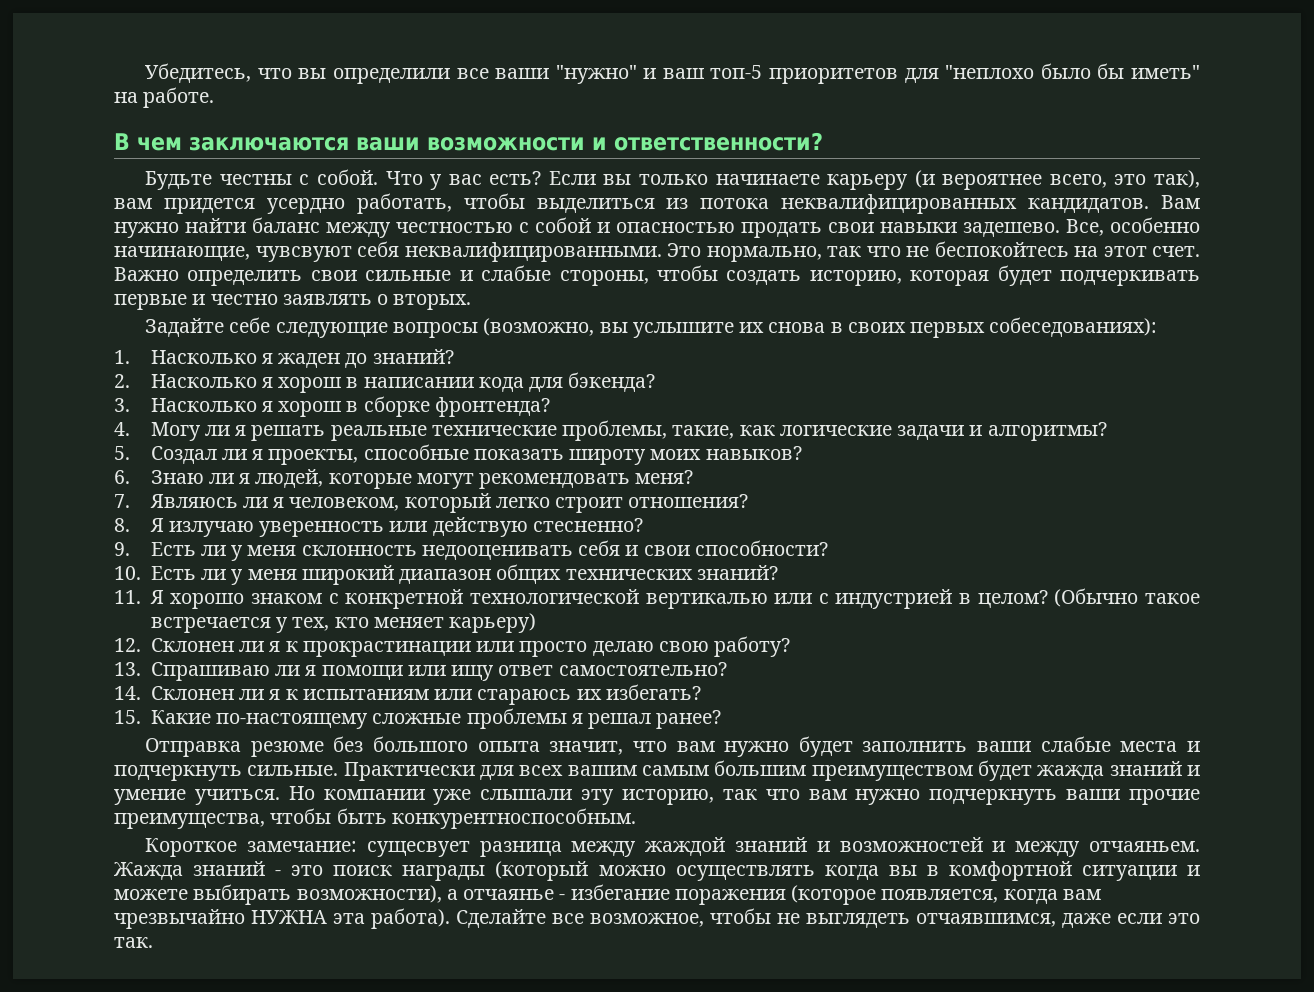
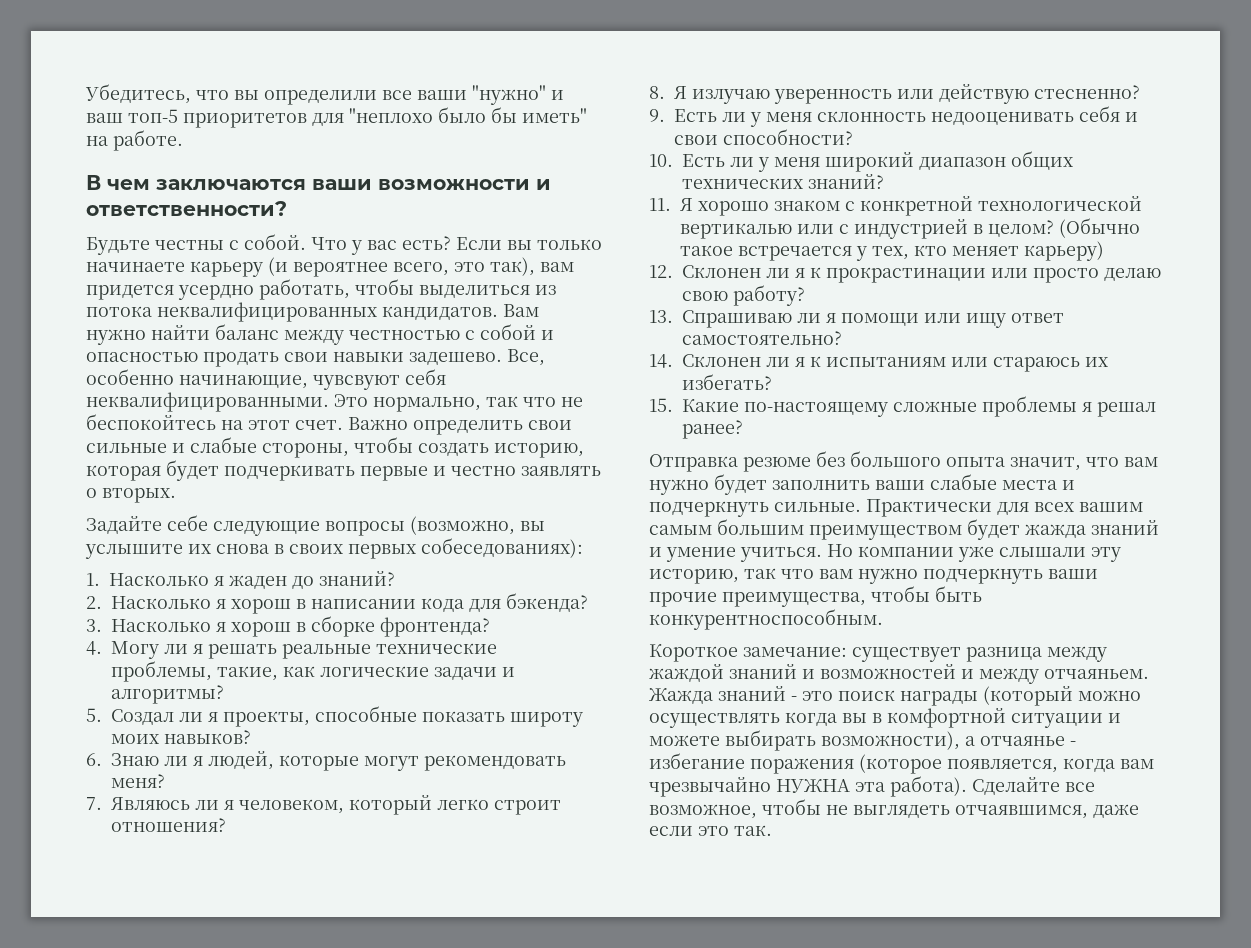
[366,841,470,857] сущесвует -> [852,647,961,662] существует

